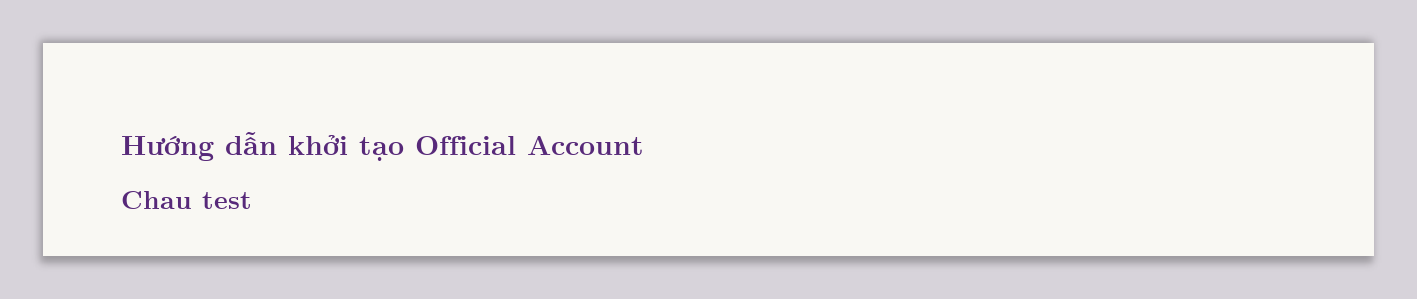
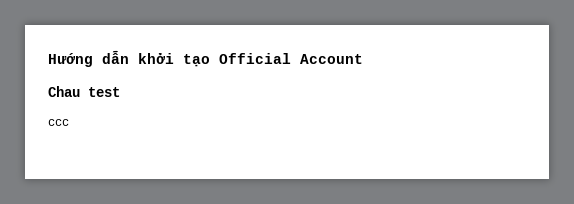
(252, 200) none -> [48,119,69,126] // ccc

